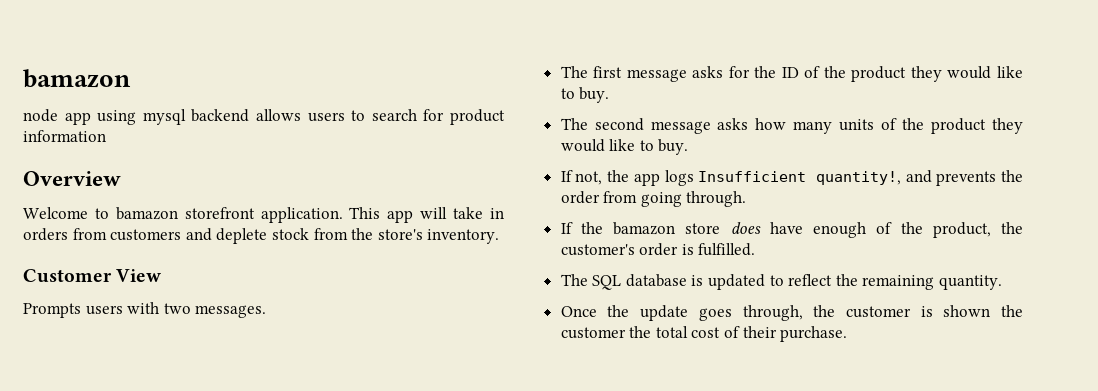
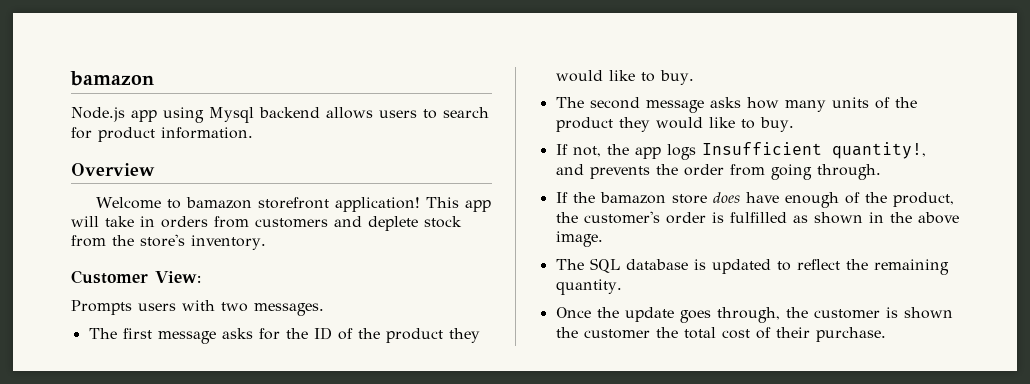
[23,109,58,122] node -> [71,107,125,122] Node.js
[142,109,186,125] mysql -> [209,107,254,123] Mysql
[23,130,106,142] information -> [161,127,253,139] information.
[260,207,343,223] application. -> [334,197,420,212] application!
[116,269,162,282] View -> [155,271,201,283] View:
[698,243,756,256] fulfilled. -> [729,212,959,224] [555,231,603,247] fulfilled as shown in the above image.

